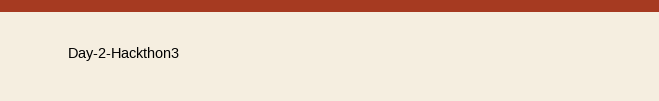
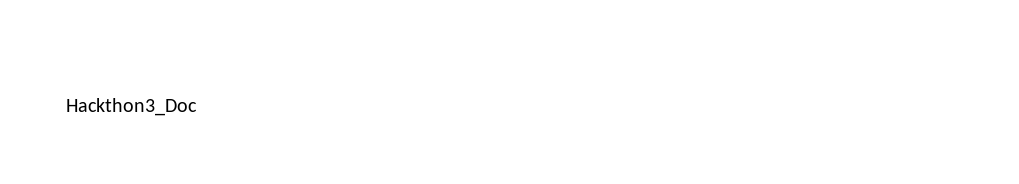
[68,47,179,61] Day-2-Hackthon3 -> [66,98,197,116] Hackthon3_Doc

